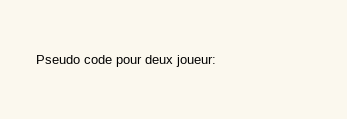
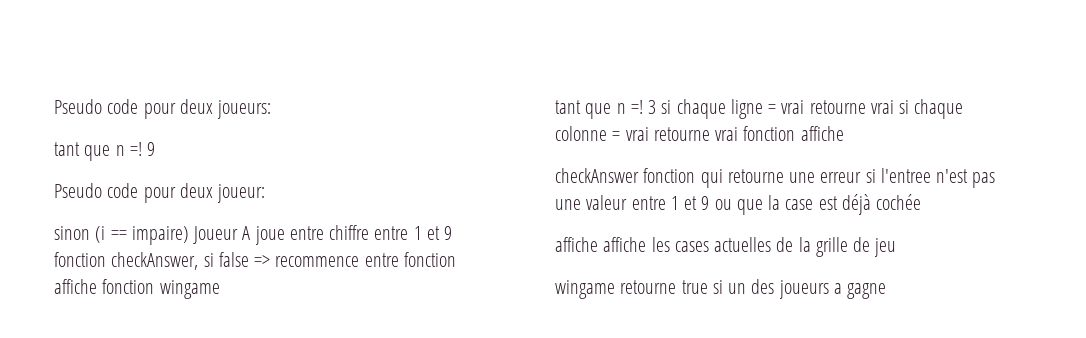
[36,55,216,67] Pseudo code pour deux joueur: -> [54,99,272,119] [54,142,156,161] [54,183,266,203] [54,225,453,245] [54,252,456,270] [54,279,220,299] [555,99,964,119] [555,126,844,141] [555,168,996,188] [555,194,922,215] [555,237,897,257] [555,279,887,299] Pseudo code pour deux joueurs: // tant que n =! 9 // Pseudo code pour deux joueur: // sinon (i == impaire) Joueur A joue entre chiffre entre 1 et 9 fonction checkAnswer, si false => recommence entre fonction affiche fonction wingame // tant que n =! 3 si chaque ligne = vrai retourne vrai si chaque colonne = vrai retourne vrai fonction affiche // checkAnswer fonction qui retourne une erreur si l'entree n'est pas une valeur entre 1 et 9 ou que la case est déjà cochée // affiche affiche les cases actuelles de la grille de jeu // wingame retourne true si un des joueurs a gagne

